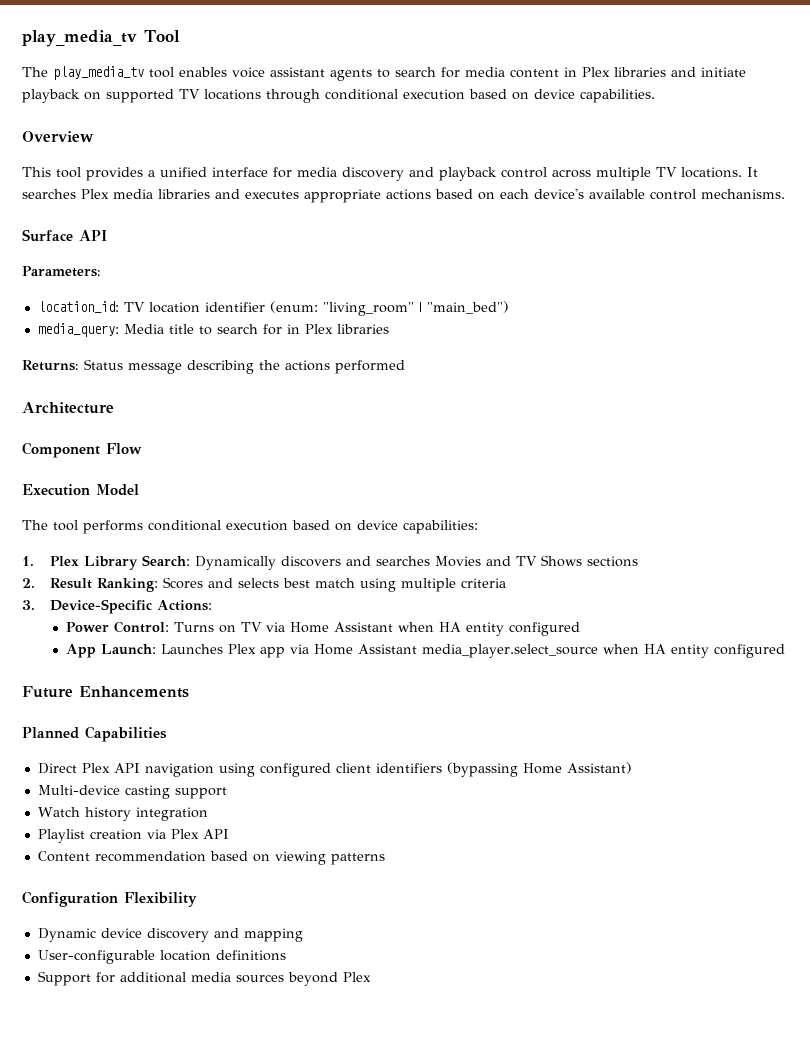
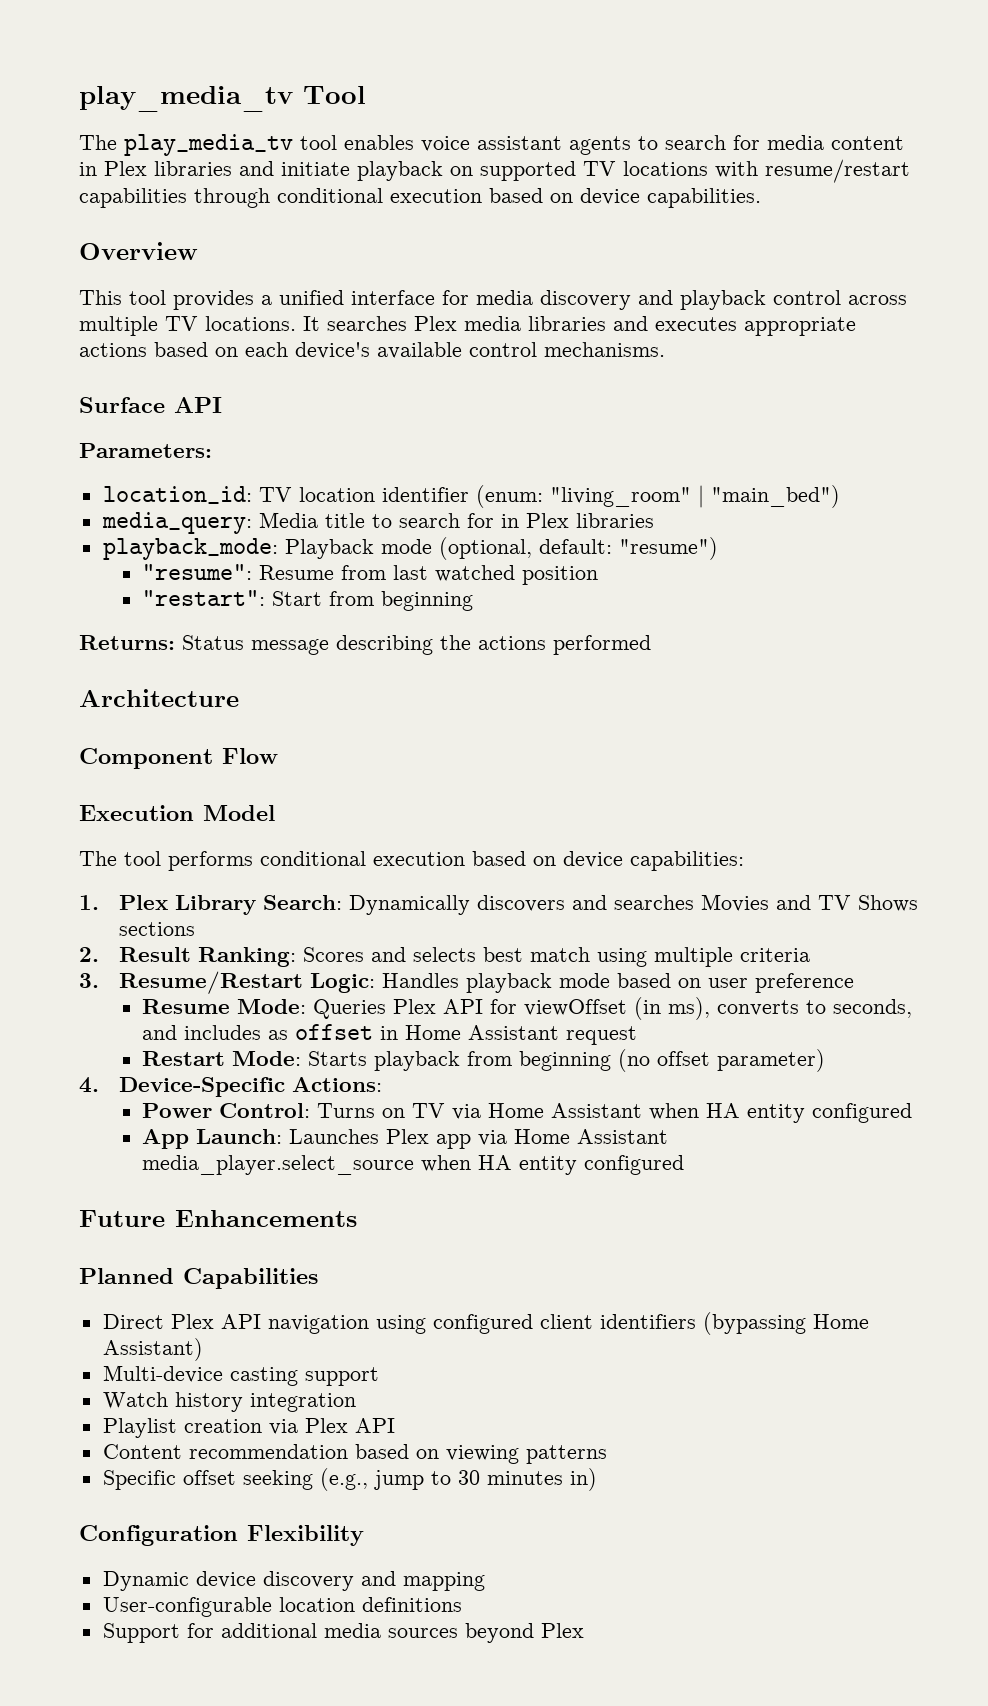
(261, 94) none -> [715,159,910,183] [79,188,187,208] with resume/restart capabilities
(389, 329) none -> [102,537,718,560] [142,564,599,585] [142,590,474,611] // playback_mode: Playback mode (optional, default: "resume") // "resume": Resume from last watched position // "restart": Start from beginning
(35, 605) none -> [118,971,854,994] [142,997,913,1020] [142,1024,638,1045] [142,1049,826,1072] [79,1077,99,1093] Resume/Restart Logic: Handles playback mode based on user preference // Resume Mode: Queries Plex API for viewOffset (in ms), converts to seconds, and includes as offset in Home Assistant request // Restart Mode: Starts playback from beginning (no offset parameter) // 4.
(385, 859) none -> [102,1468,597,1491] // Specific offset seeking (e.g., jump to 30 minutes in)

